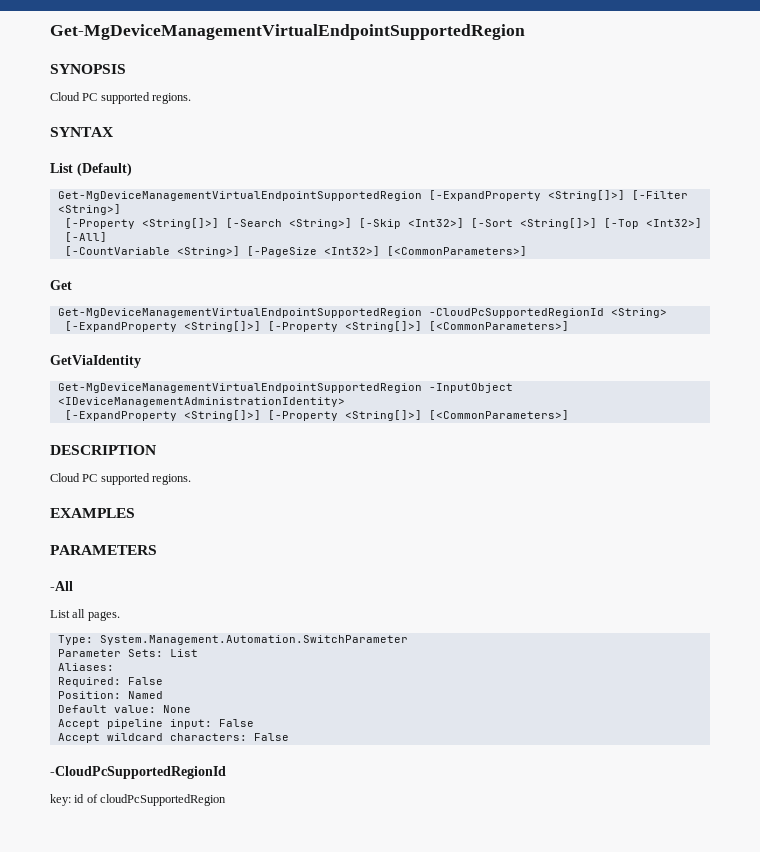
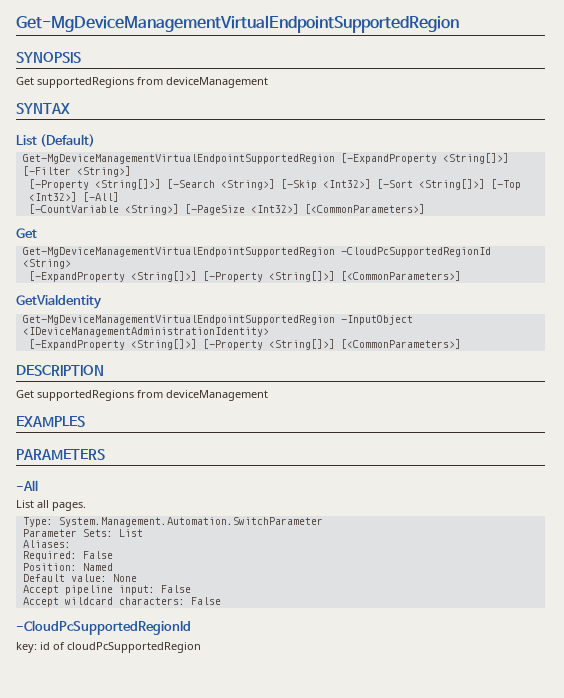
[50,92,192,104] Cloud PC supported regions. -> [16,77,268,88] Get supportedRegions from deviceManagement
[50,473,192,485] Cloud PC supported regions. -> [16,390,268,401] Get supportedRegions from deviceManagement

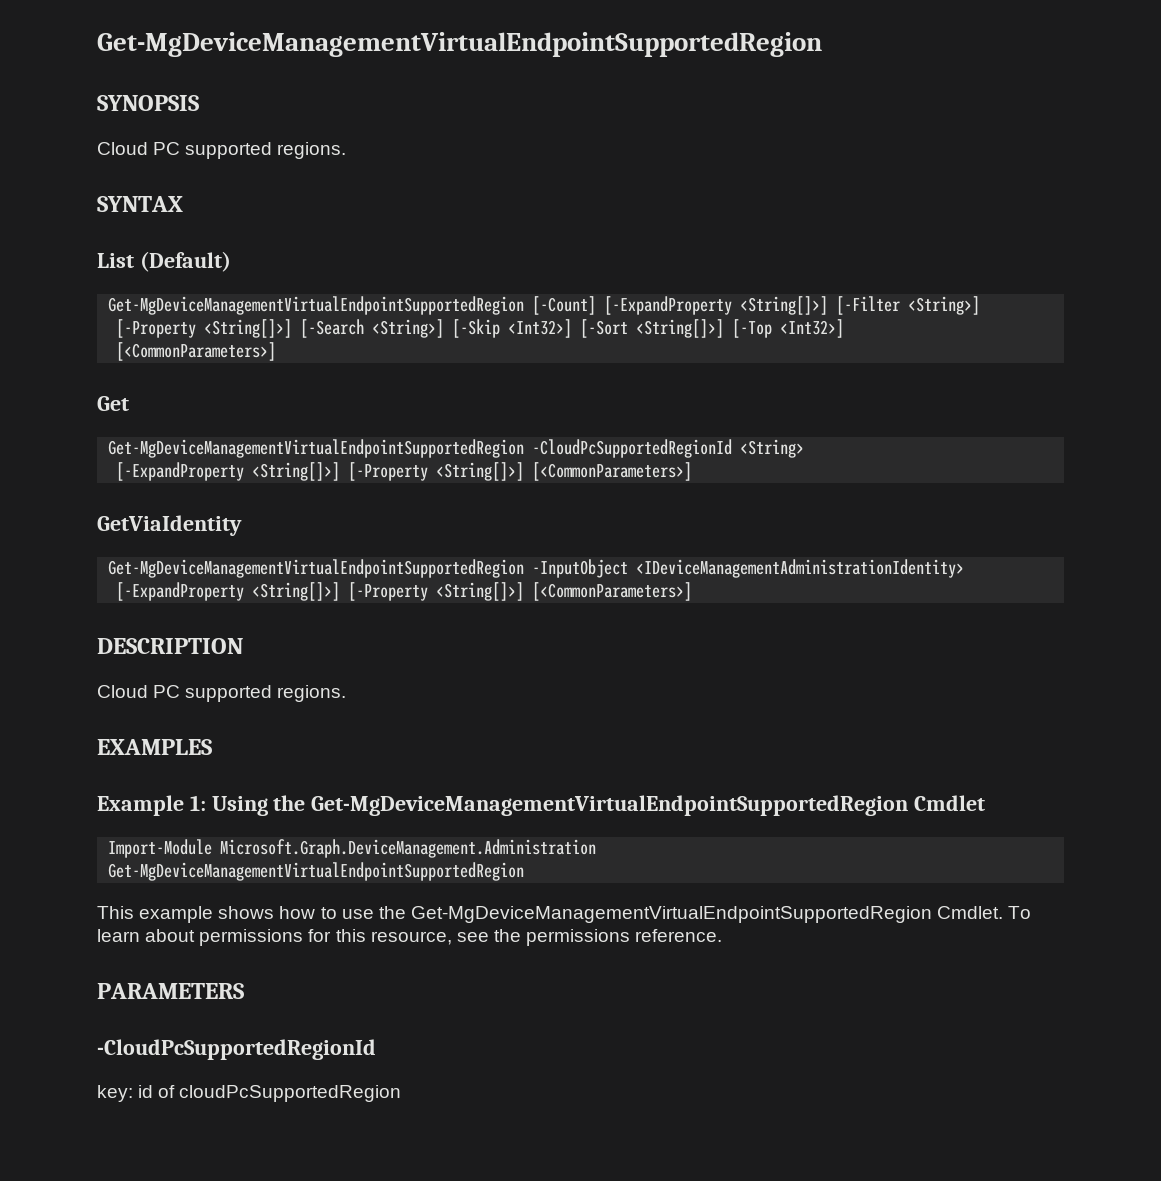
[16,77,268,88] Get supportedRegions from deviceManagement -> [97,142,347,159] Cloud PC supported regions.
(335, 159) none -> [532,296,597,315] [-Count]
[82,192,119,202] [28,204,299,215] [-All] // [-CountVariable <String>] [-PageSize <Int32>] -> (845, 328) //
[16,390,268,401] [16,416,85,427] [16,449,105,460] [16,480,38,491] [16,500,86,511] [22,517,323,527] [22,529,143,537] [22,540,71,548] [22,551,113,561] [22,563,113,571] [22,574,137,582] [22,585,191,595] [22,597,221,607] Get supportedRegions from deviceManagement // EXAMPLES // PARAMETERS // -All // List all pages. // Type: System.Management.Automation.SwitchParameter // Parameter Sets: List // Aliases: // Required: False // Position: Named // Default value: None // Accept pipeline input: False // Accept wildcard characters: False -> [97,685,347,702] [97,739,212,755] [97,795,986,816] [108,839,597,858] [108,862,525,881] [97,906,1032,923] [97,929,723,946] [97,983,244,999] Cloud PC supported regions. // EXAMPLES // Example 1: Using the Get-MgDeviceManagementVirtualEndpointSupportedRegion Cmdlet // Import-Module Microsoft.Graph.DeviceManagement.Administration // Get-MgDeviceManagementVirtualEndpointSupportedRegion // This example shows how to use the Get-MgDeviceManagementVirtualEndpointSupportedRegion Cmdlet. To learn about permissions for this resource, see the permissions reference. // PARAMETERS

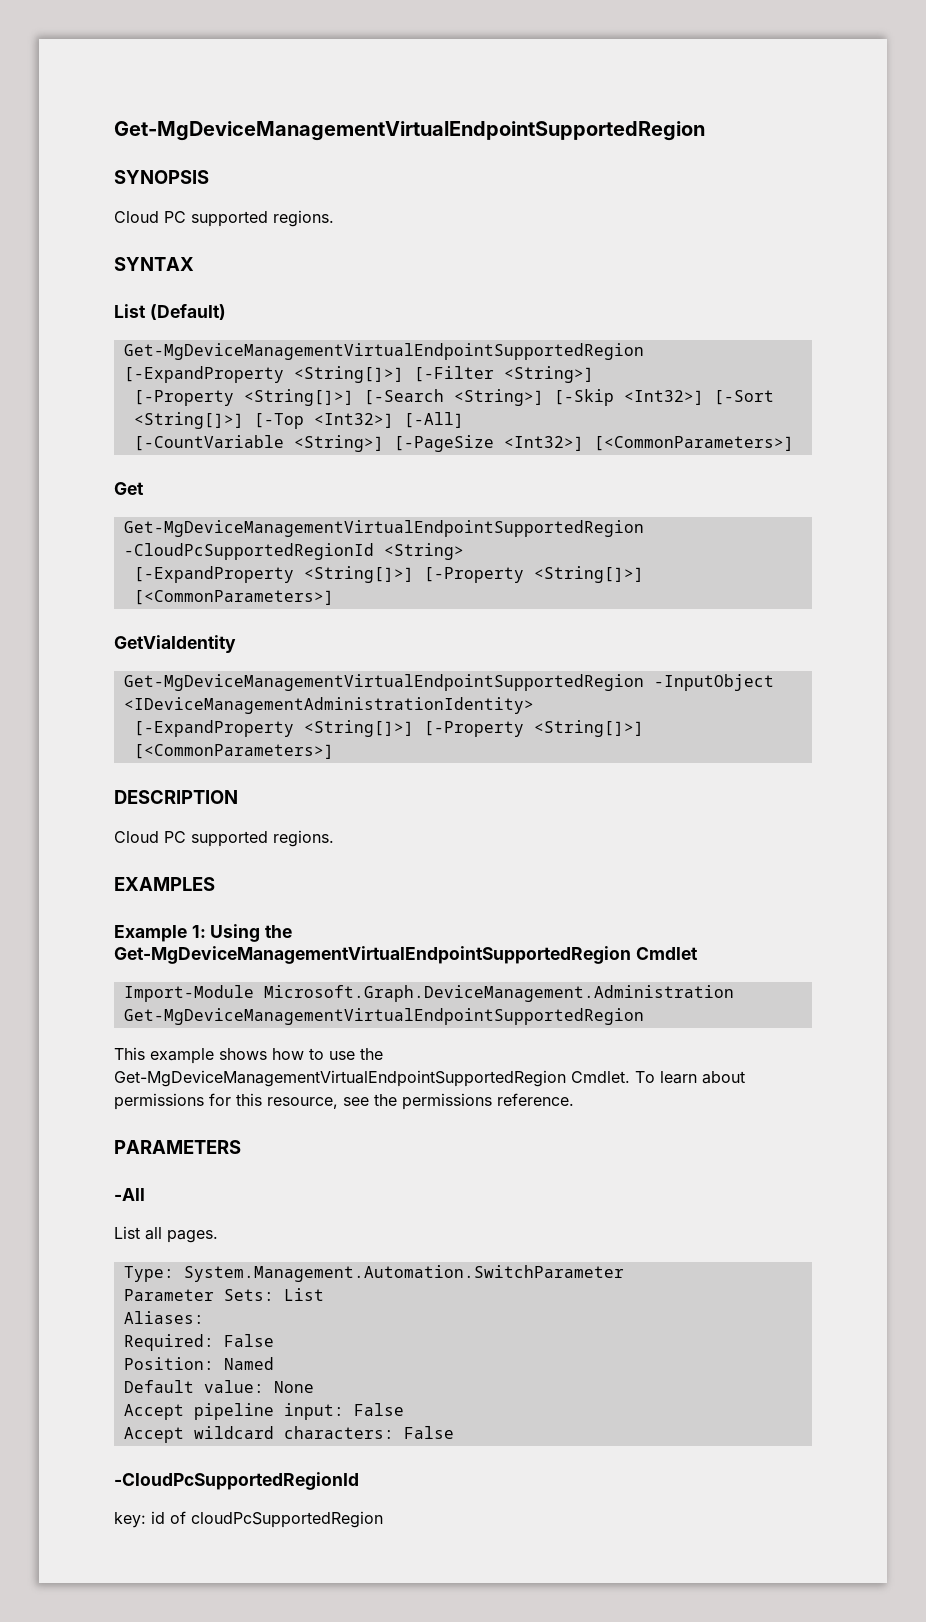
[532,296,597,315] [-Count] -> (644, 351) none
(845, 328) // -> [403,412,464,428] [133,435,584,452] [-All] // [-CountVariable <String>] [-PageSize <Int32>]
(244, 991) none -> [114,1188,145,1201] [114,1226,218,1243] [123,1265,624,1282] [123,1288,324,1301] [123,1311,204,1324] [123,1334,274,1351] [123,1357,274,1370] [123,1380,314,1393] [123,1403,404,1420] [123,1426,454,1443] // -All // List all pages. // Type: System.Management.Automation.SwitchParameter // Parameter Sets: List // Aliases: // Required: False // Position: Named // Default value: None // Accept pipeline input: False // Accept wildcard characters: False

